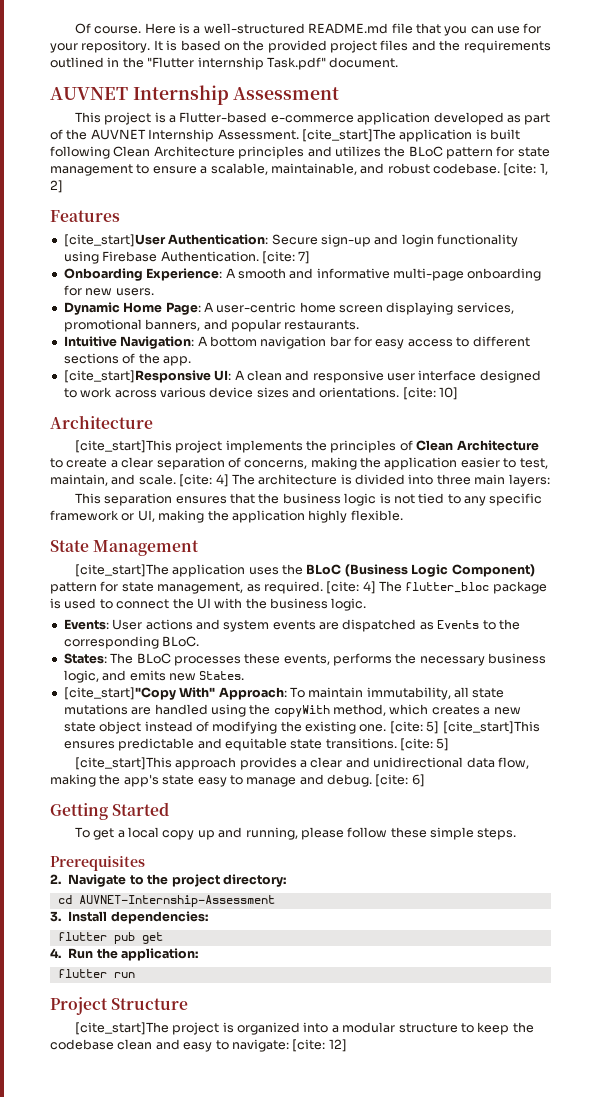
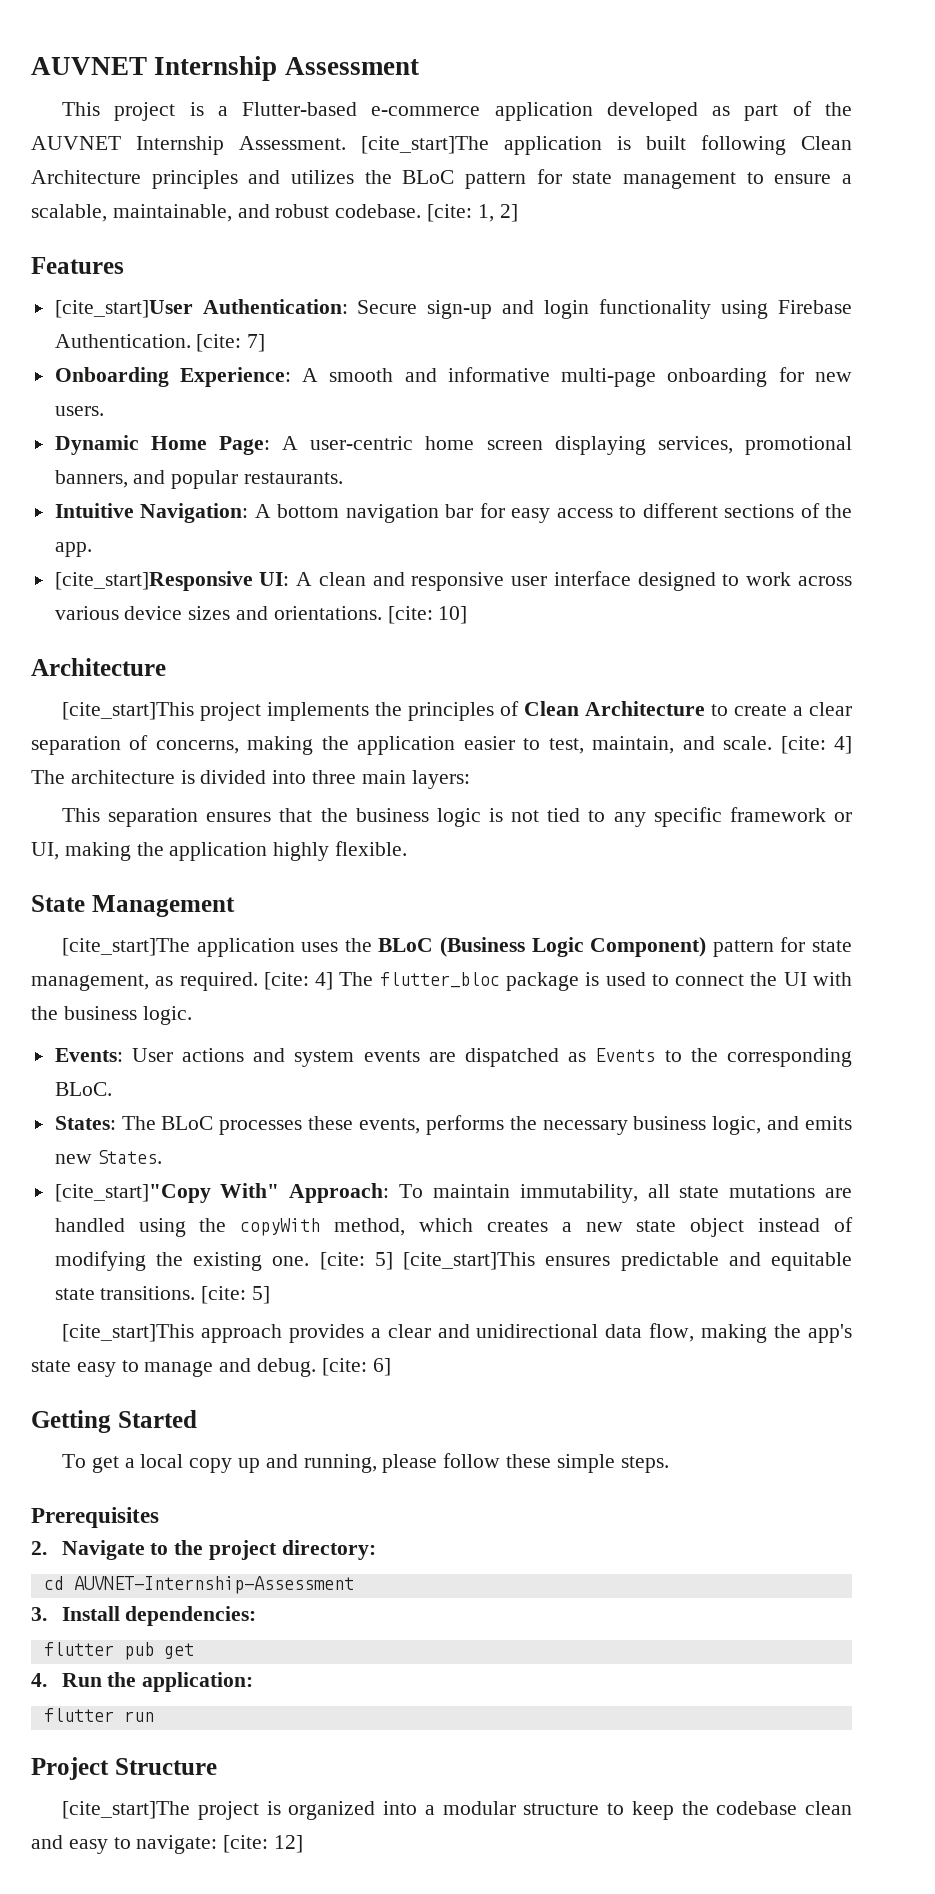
[74,23,542,36] [50,40,551,53] [50,57,399,70] Of course. Here is a well-structured README.md file that you can use for your repository. It is based on the provided project files and the requirements outlined in the "Flutter internship Task.pdf" document. // -> (31, 66) none

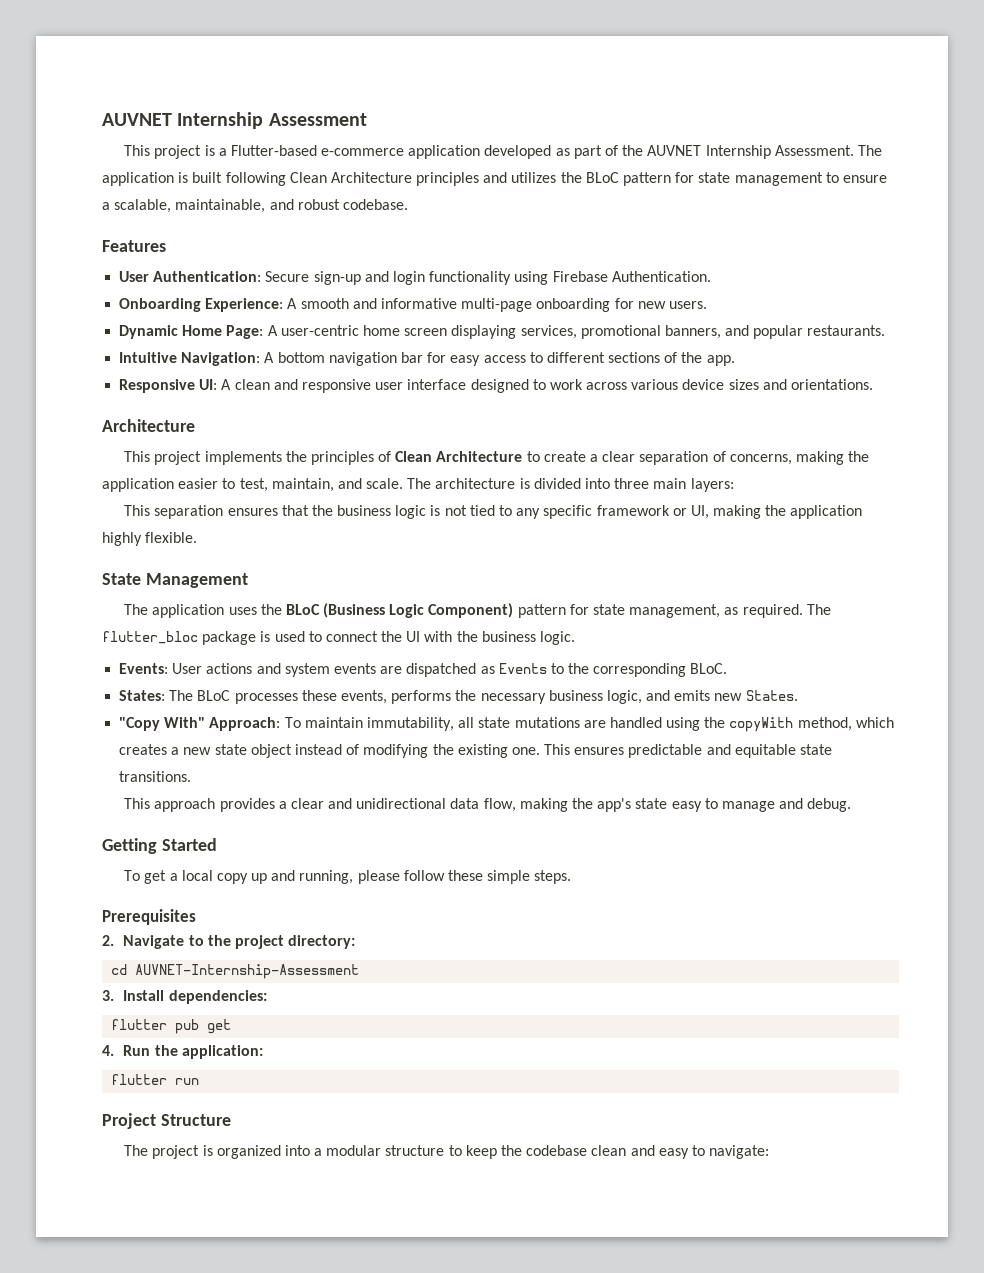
[361,136,489,154] [cite_start]The -> [857,145,882,156] The
[427,204,518,222] [cite: 1, 2] -> (408, 204) none
[54,300,193,318] [cite_start]User -> [119,271,150,282] User
[196,334,266,352] [cite: 7] -> (711, 276) none
[54,571,253,591] [cite_start]Responsive -> [119,379,196,393] Responsive
[387,606,468,624] [cite: 10] -> (874, 384) none
[62,702,195,720] [cite_start]This -> [124,451,151,462] This
[780,736,852,754] [cite: 4] -> (404, 483) none
[62,938,191,956] [cite_start]The -> [124,604,149,615] The
[263,972,334,990] [cite: 4] -> (803, 611) none
[54,1184,211,1203] [cite_start]"Copy -> [119,717,161,731] "Copy
[319,1252,536,1270] [cite: 5] [cite_start]This -> [544,744,571,755] This
[201,1286,271,1304] [62,1324,195,1342] [cite: 5] // [cite_start]This -> [124,798,151,809] // This
[321,1358,391,1376] [cite: 6] -> (852, 805) none
[62,1801,191,1819] [cite_start]The -> [124,1145,149,1156] The
[223,1835,304,1853] [cite: 12] -> (770, 1152) none

